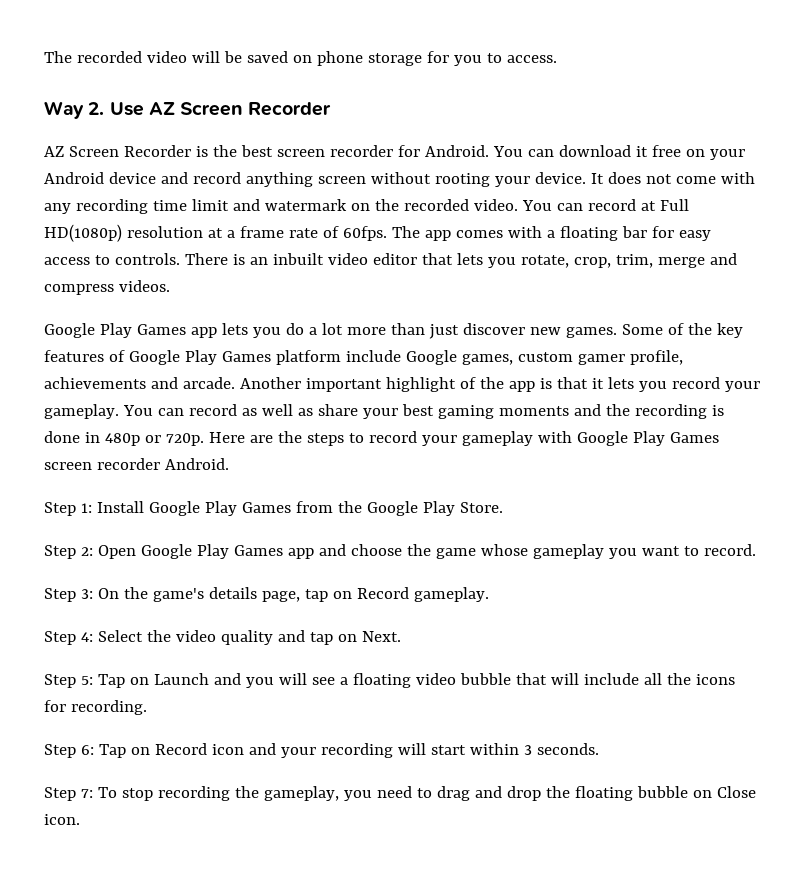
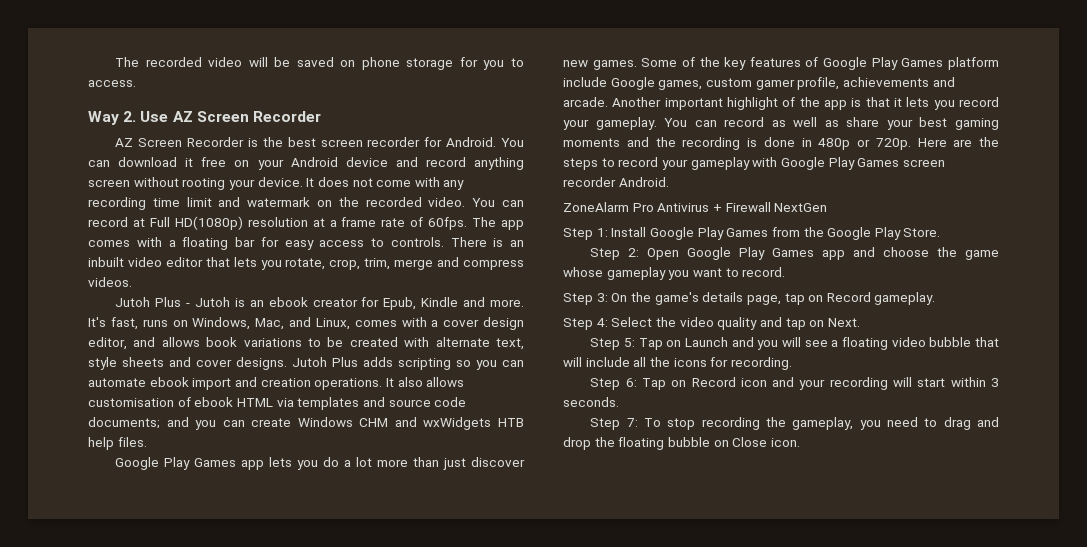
(170, 286) none -> [115,297,525,310] [88,317,524,330] [88,337,524,350] [88,357,524,370] [88,377,465,390] [88,397,467,410] [88,417,524,430] [88,437,147,450] // Jutoh Plus - Jutoh is an ebook creator for Epub, Kindle and more. It's fast, runs on Windows, Mac, and Linux, comes with a cover design editor, and allows book variations to be created with alternate text, style sheets and cover designs. Jutoh Plus adds scripting so you can automate ebook import and creation operations. It also allows customisation of ebook HTML via templates and source code documents; and you can create Windows CHM and wxWidgets HTB help files.
(229, 464) none -> [563,202,828,212] // ZoneAlarm Pro Antivirus + Firewall NextGen

